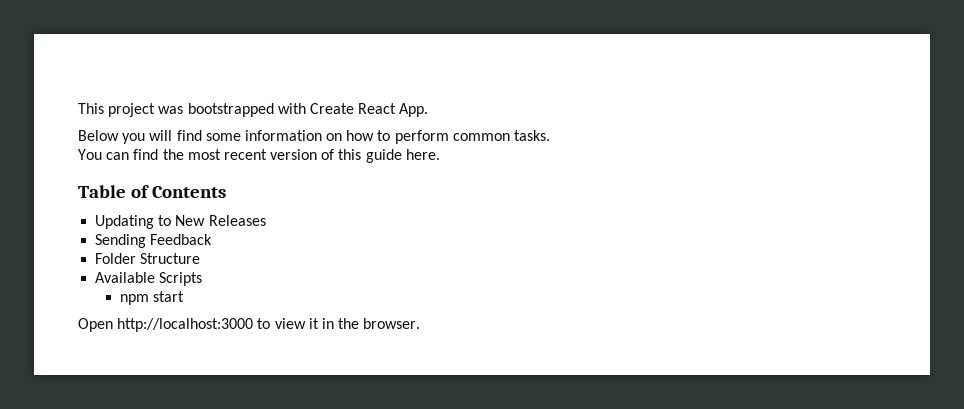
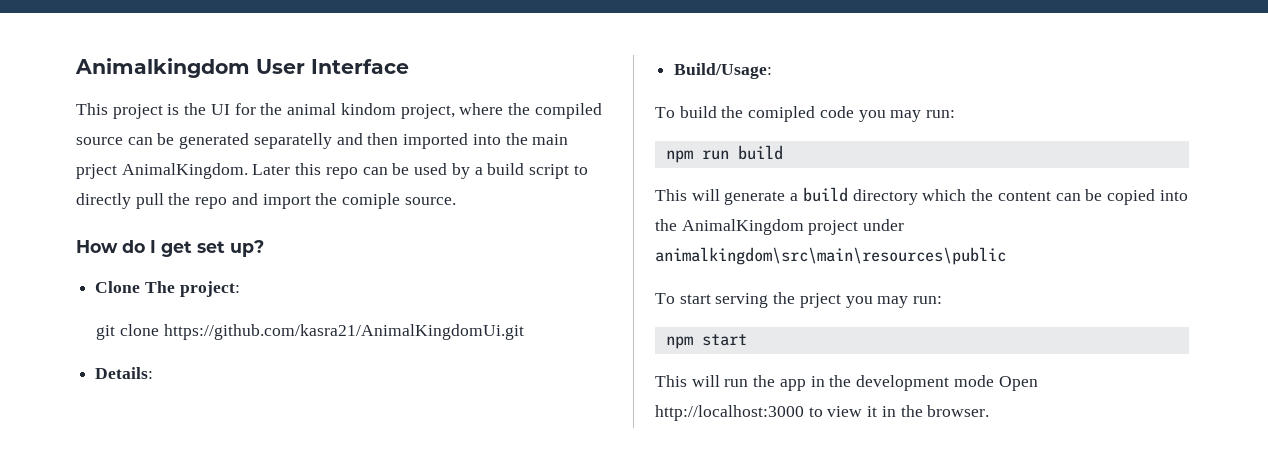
[78,103,429,117] [78,130,551,144] [78,149,440,163] [78,185,226,198] [95,215,266,229] [95,234,213,248] [95,253,201,264] [95,272,203,286] [120,291,185,305] This project was bootstrapped with Create React App. // Below you will find some information on how to perform common tasks. // You can find the most recent version of this guide here. // Table of Contents // Updating to New Releases // Sending Feedback // Folder Structure // Available Scripts // npm start // -> [75,58,409,78] [76,103,602,119] [76,133,569,149] [76,163,588,179] [76,193,456,209] [76,240,264,257] [95,281,240,297] [96,324,524,340] [95,367,154,379] [674,63,773,79] [655,106,956,122] [665,145,783,163] [655,187,1188,205] [655,219,905,235] [655,247,1006,265] [655,292,943,308] [665,334,747,349] [655,375,994,391] Animalkingdom User Interface // This project is the UI for the animal kindom project, where the compiled source can be generated separatelly and then imported into the main prject AnimalKingdom. Later this repo can be used by a build script to directly pull the repo and import the comiple source. // How do I get set up? // Clone The project: // git clone https://github.com/kasra21/AnimalKingdomUi.git // Details: // Build/Usage: // To build the comipled code you may run: // npm run build // This will generate a build directory which the content can be copied into the AnimalKingdom project under animalkingdom\src\main\resources\public // To start serving the prject you may run: // npm start // This will run the app in the development mode

